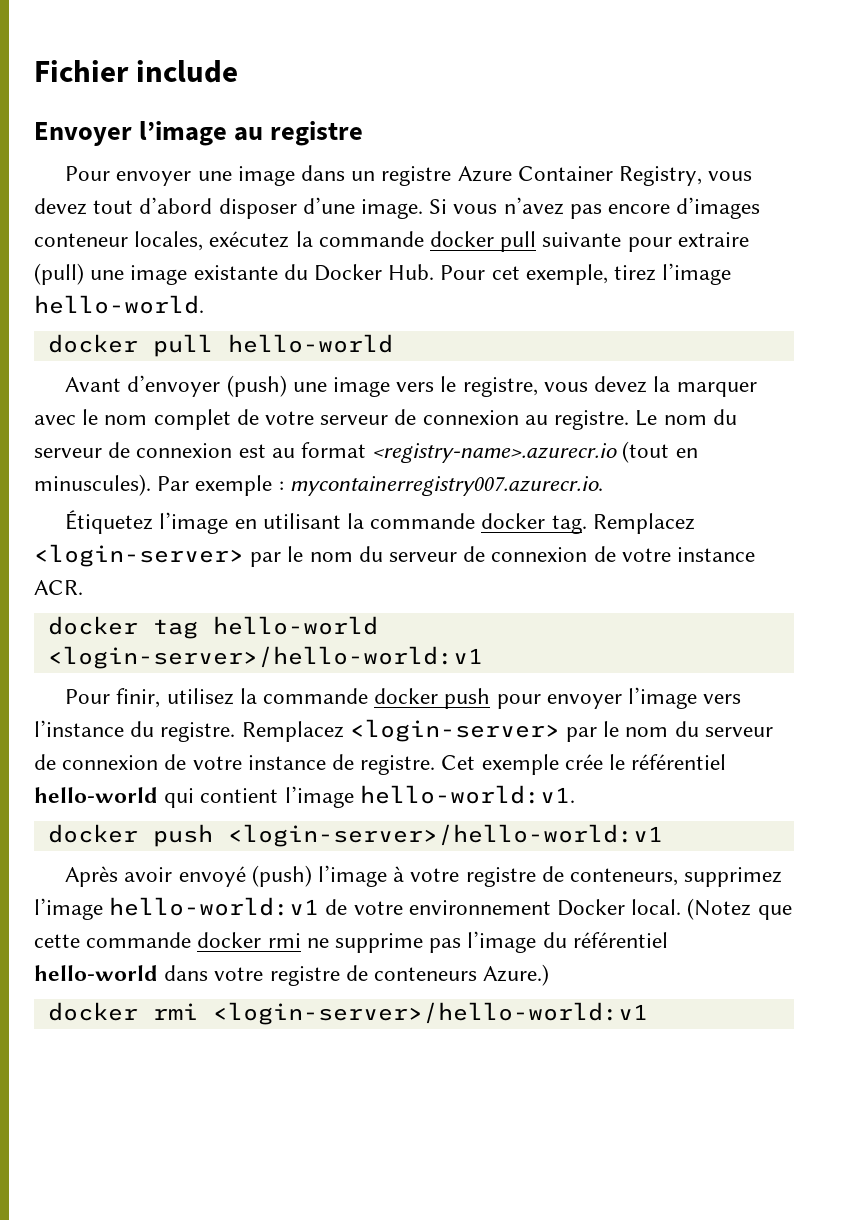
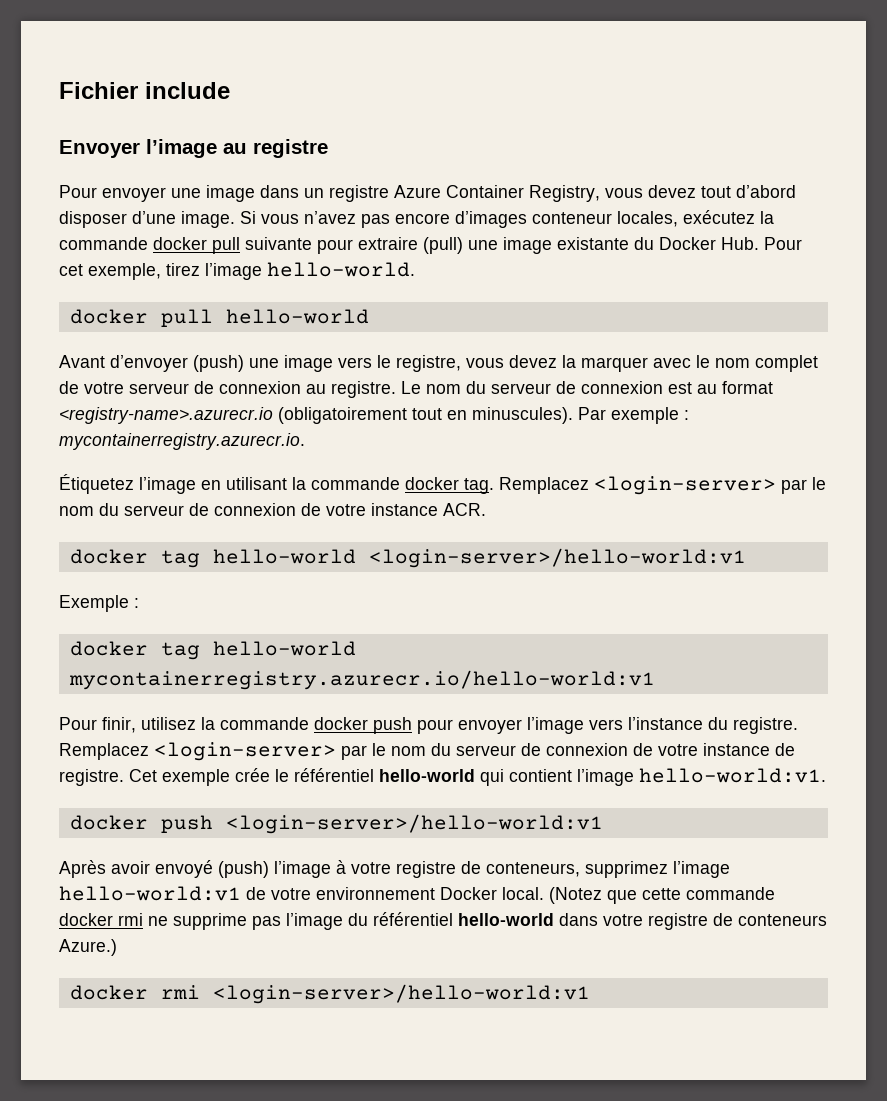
[622,441,670,463] (tout -> [278,407,442,424] (obligatoirement tout
[289,476,603,496] mycontainerregistry007.azurecr.io. -> [59,433,305,450] mycontainerregistry.azurecr.io.
(483, 657) none -> [59,595,139,612] [69,641,356,660] [68,670,655,690] // Exemple : // docker tag hello-world mycontainerregistry.azurecr.io/hello-world:v1

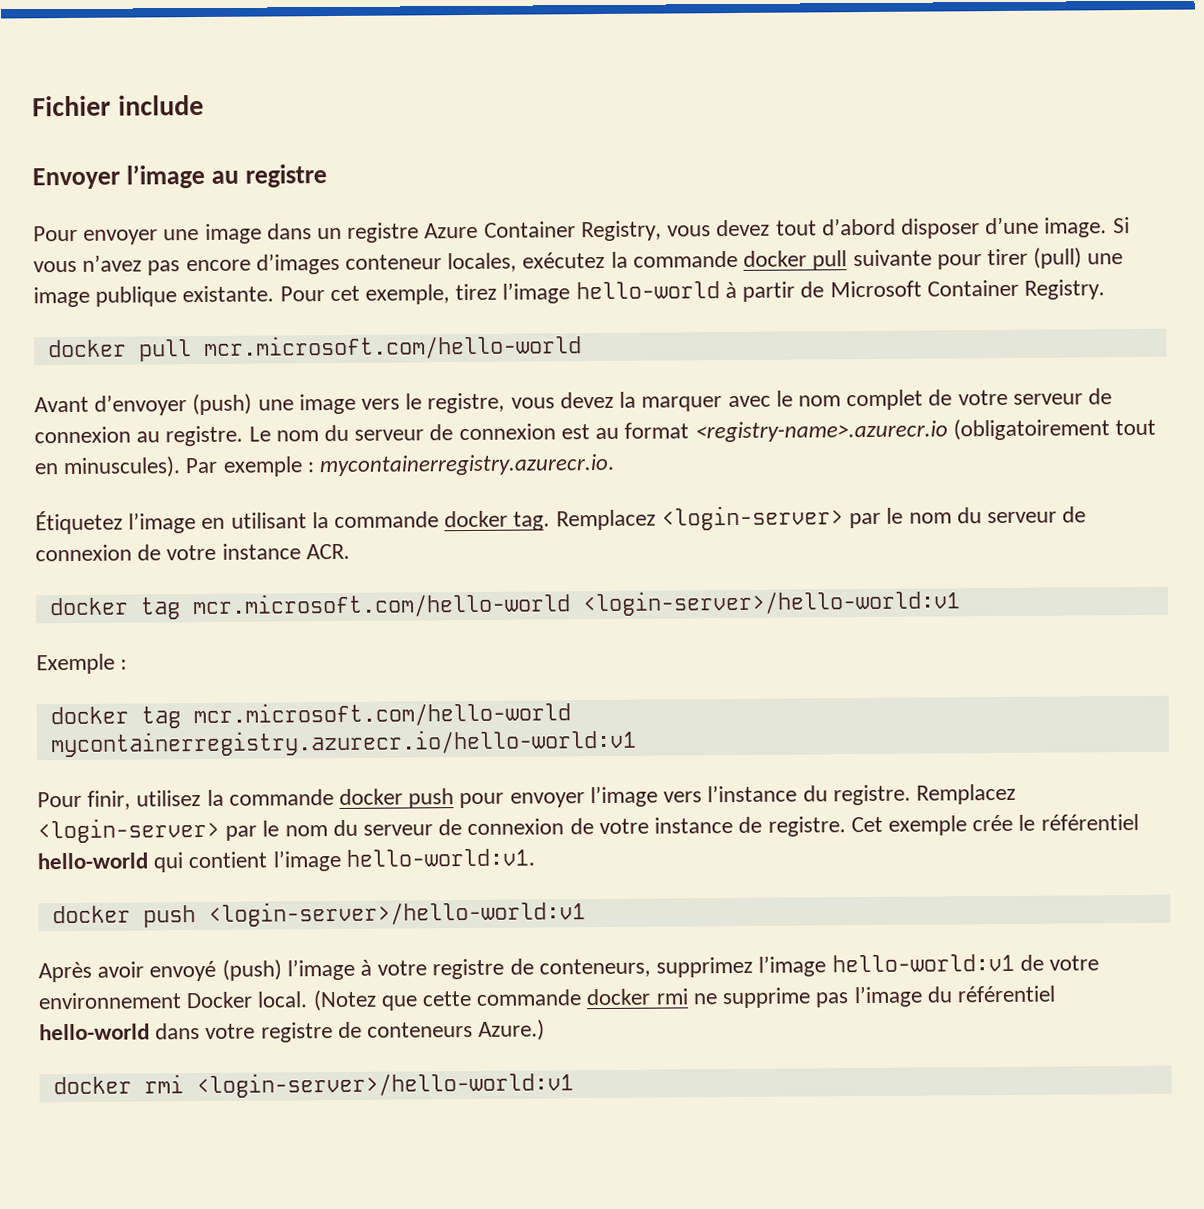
[358,237,418,250] extraire -> [986,248,1028,266] tirer
[557,237,759,250] existante du Docker Hub. -> [95,285,275,307] publique existante.
[267,262,415,277] [69,309,369,327] hello-world. // docker pull hello-world -> [575,279,1105,302] [47,334,582,362] hello-world à partir de Microsoft Container Registry. // docker pull mcr.microsoft.com/hello-world
[212,549,356,564] hello-world -> [191,592,571,619] mcr.microsoft.com/hello-world
[212,641,356,656] hello-world -> [192,701,571,728] mcr.microsoft.com/hello-world

